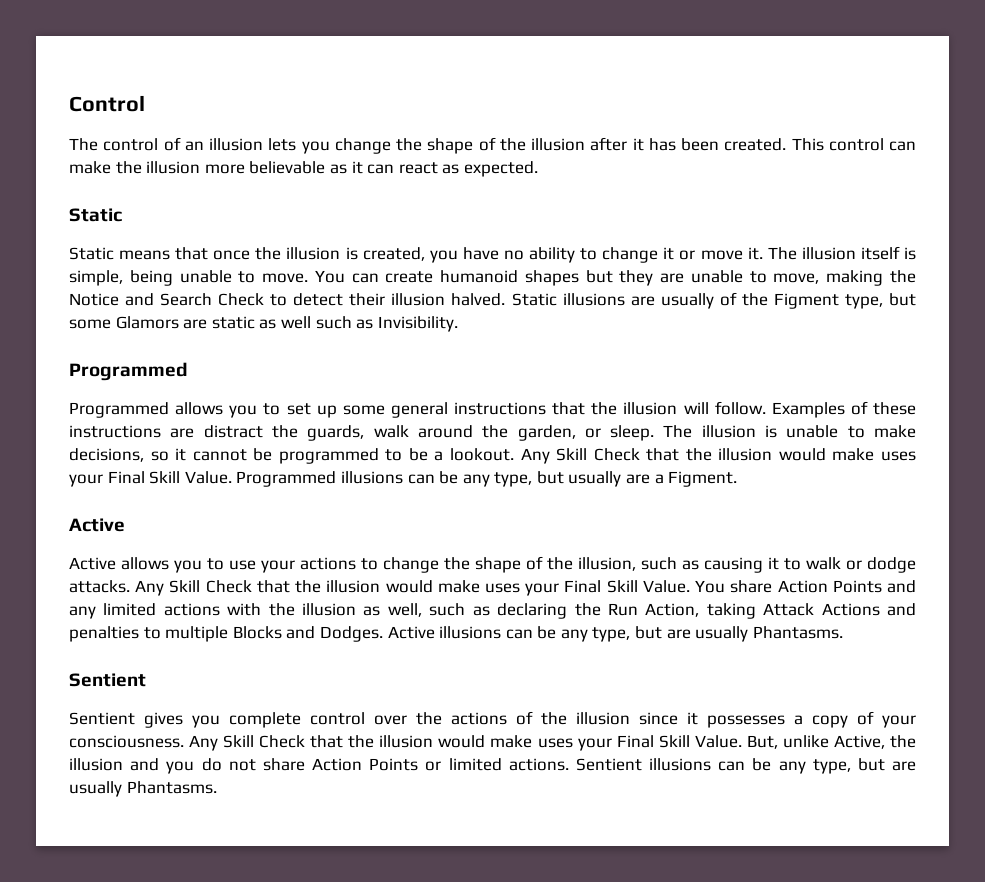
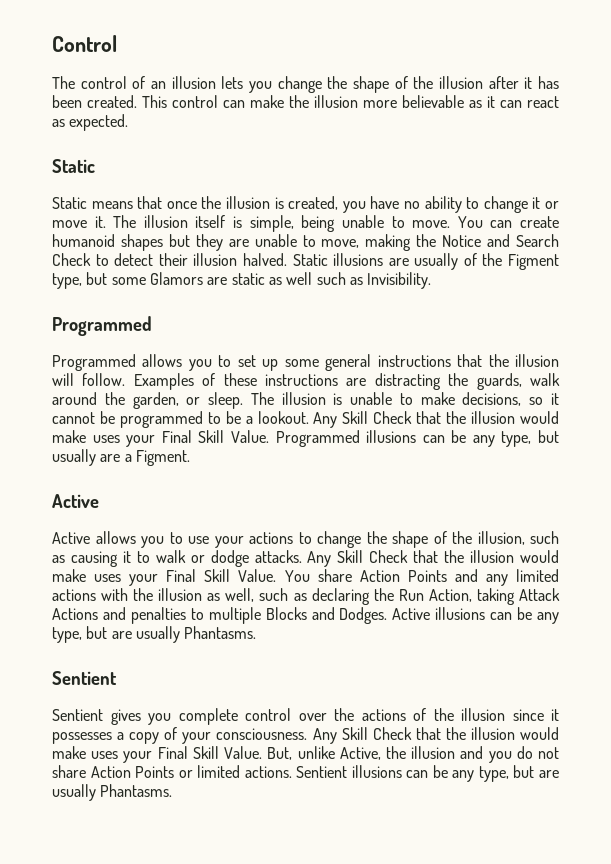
[203,425,263,438] distract -> [374,373,441,390] distracting

